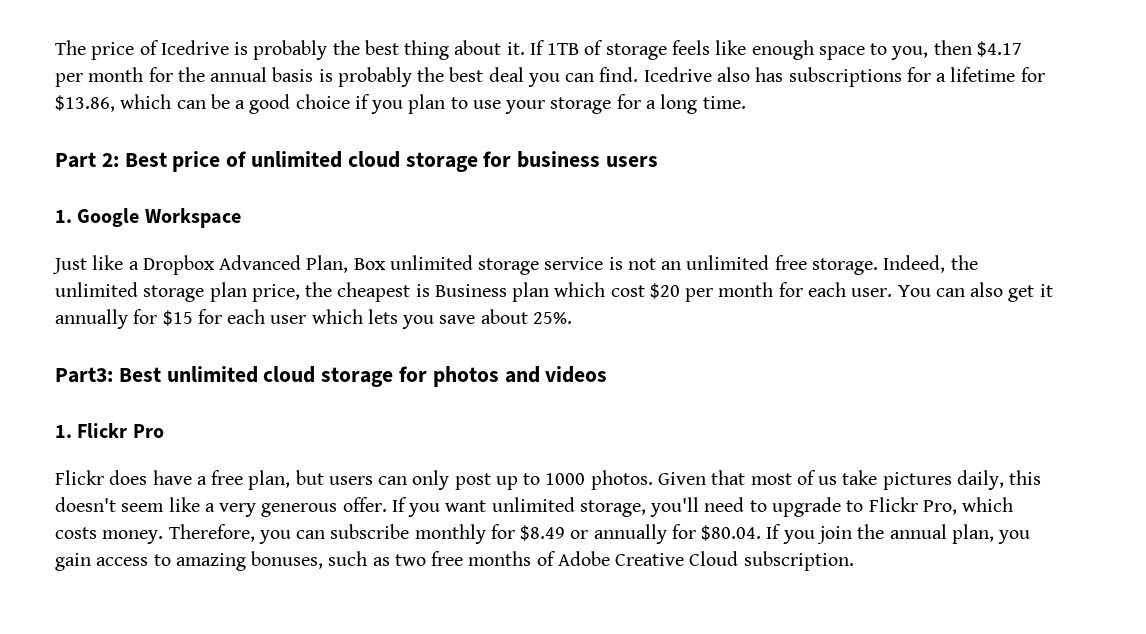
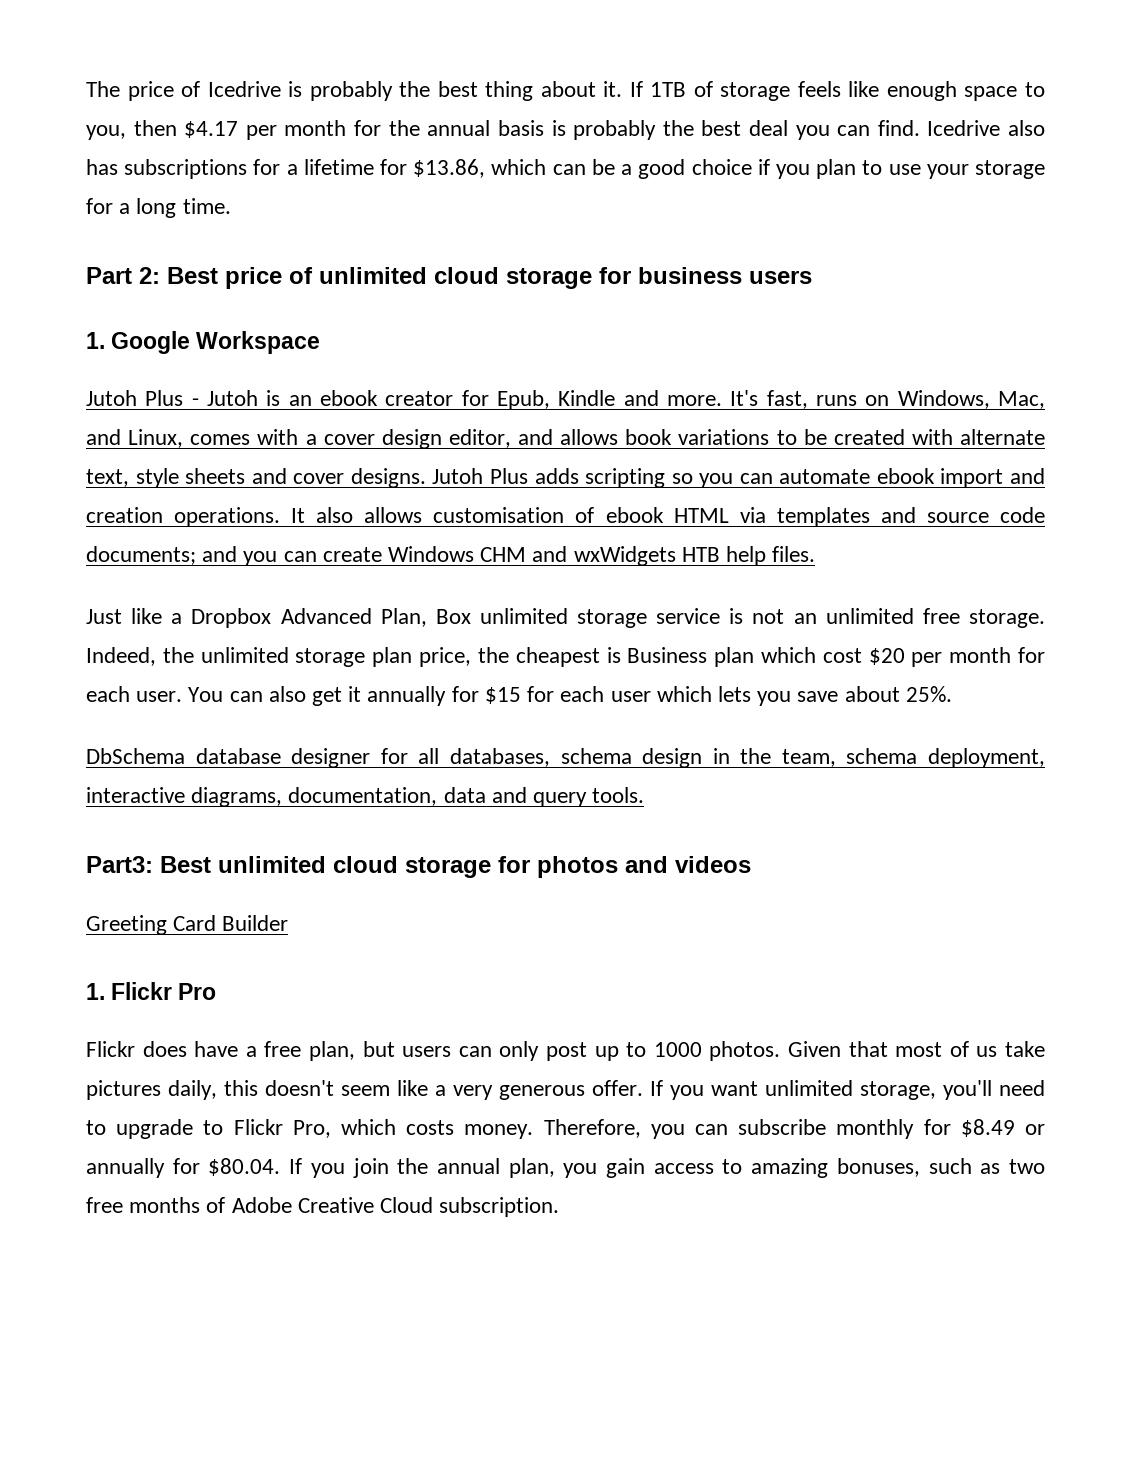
(241, 218) none -> [86,390,1046,410] [86,429,1045,449] [86,468,1045,488] [86,507,1045,527] [86,546,816,566] // Jutoh Plus - Jutoh is an ebook creator for Epub, Kindle and more. It's fast, runs on Windows, Mac, and Linux, comes with a cover design editor, and allows book variations to be created with alternate text, style sheets and cover designs. Jutoh Plus adds scripting so you can automate ebook import and creation operations. It also allows customisation of ebook HTML via templates and source code documents; and you can create Windows CHM and wxWidgets HTB help files.
(572, 318) none -> [86,748,1045,768] [86,787,645,807] // DbSchema database designer for all databases, schema design in the team, schema deployment, interactive diagrams, documentation, data and query tools.
(608, 374) none -> [86,915,289,935] // Greeting Card Builder

